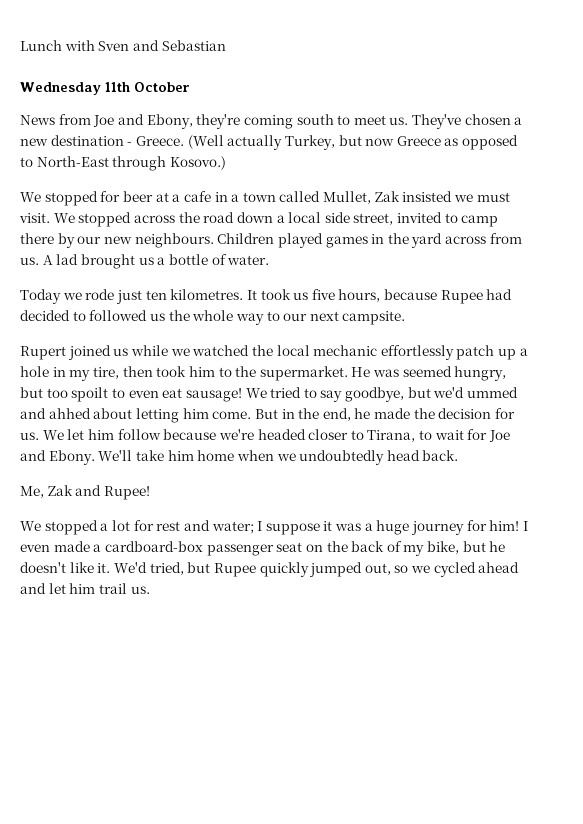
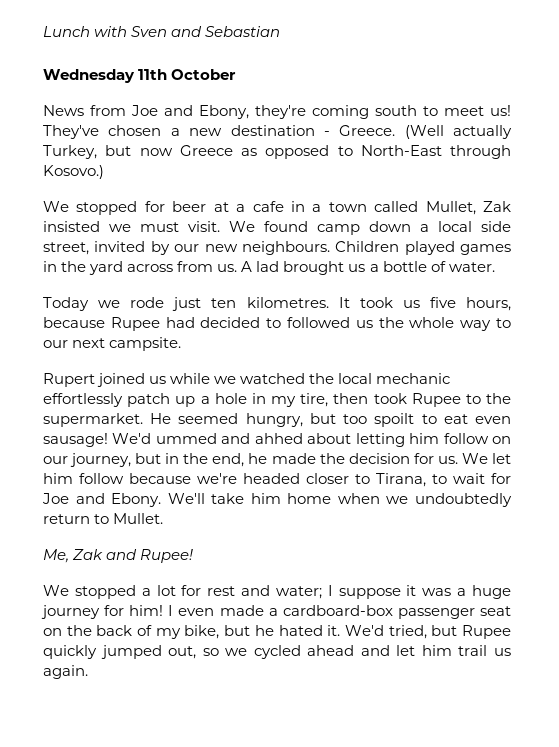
[389,117,409,125] us. -> [490,105,511,116] us!
[78,212,235,227] stopped across the road -> [264,221,360,235] found camp
[444,213,499,227] [20,233,54,244] to camp there -> (146, 246) none
[188,366,215,377] him -> [411,393,461,407] Rupee
[373,369,400,377] was -> (172, 418) none
[128,387,465,402] even eat sausage! We tried to say goodbye, but we'd -> [443,414,512,424] [43,433,152,447] eat even sausage! We'd
[212,409,278,419] come. But -> [443,433,512,444] [43,453,162,467] follow on our journey, but
[386,450,459,461] head back. -> [43,513,164,524] return to Mullet.
[20,562,94,573] doesn't like -> [278,625,323,636] hated
[130,586,150,594] us. -> [494,648,512,656] [43,665,88,679] us again.

